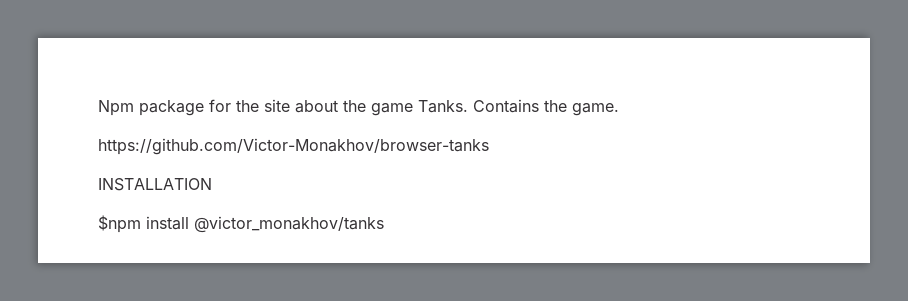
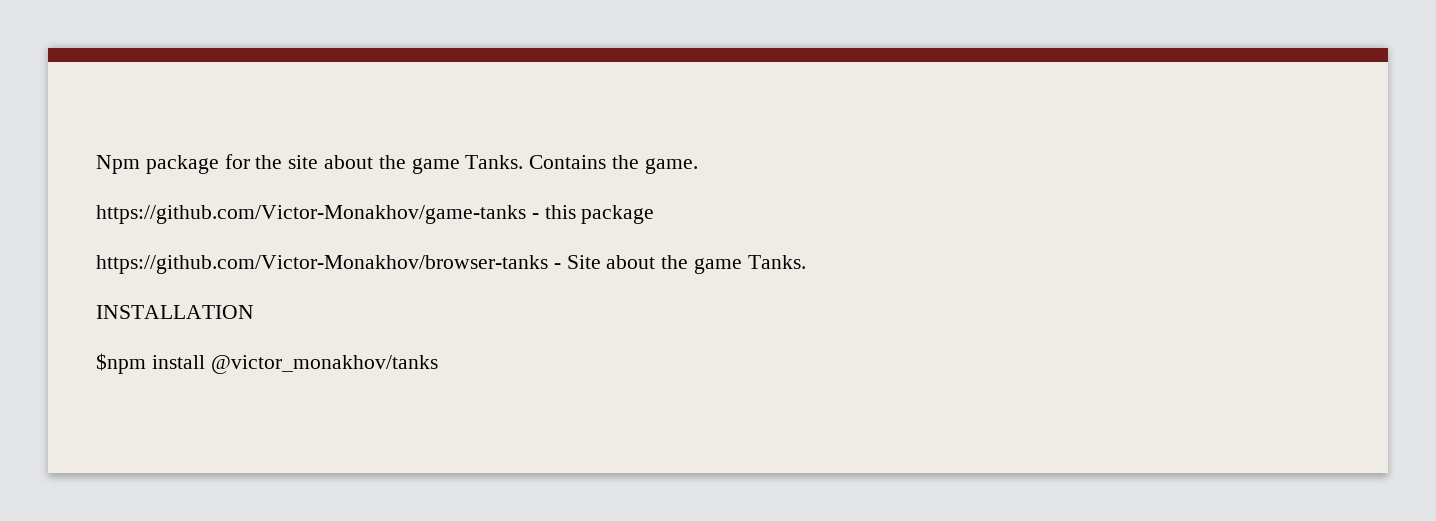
[98,138,489,155] https://github.com/Victor-Monakhov/browser-tanks -> [96,205,655,224] [96,255,806,274] https://github.com/Victor-Monakhov/game-tanks - this package // https://github.com/Victor-Monakhov/browser-tanks - Site about the game Tanks.

